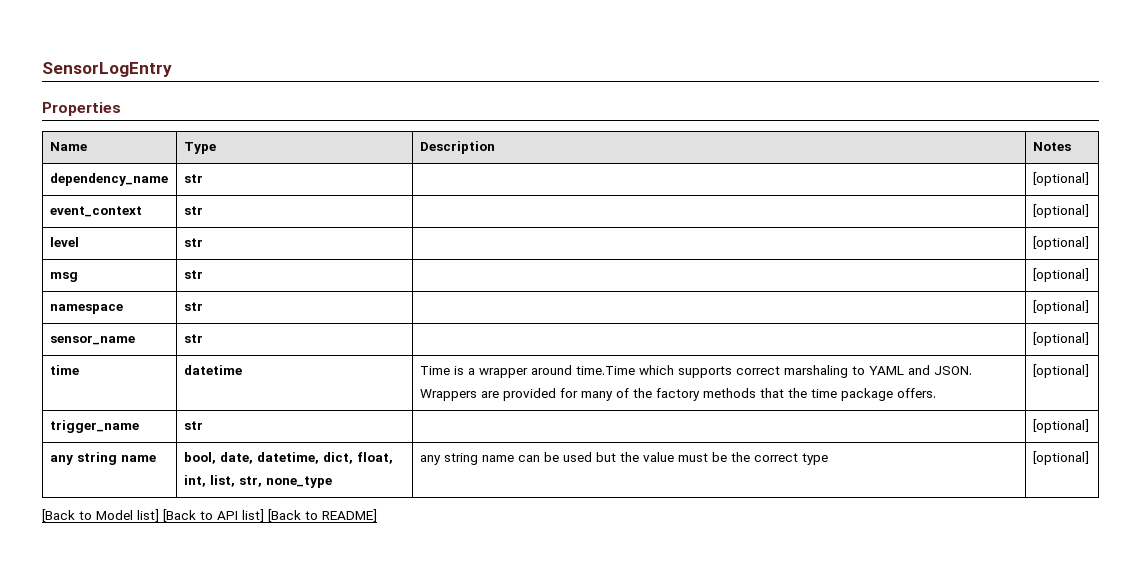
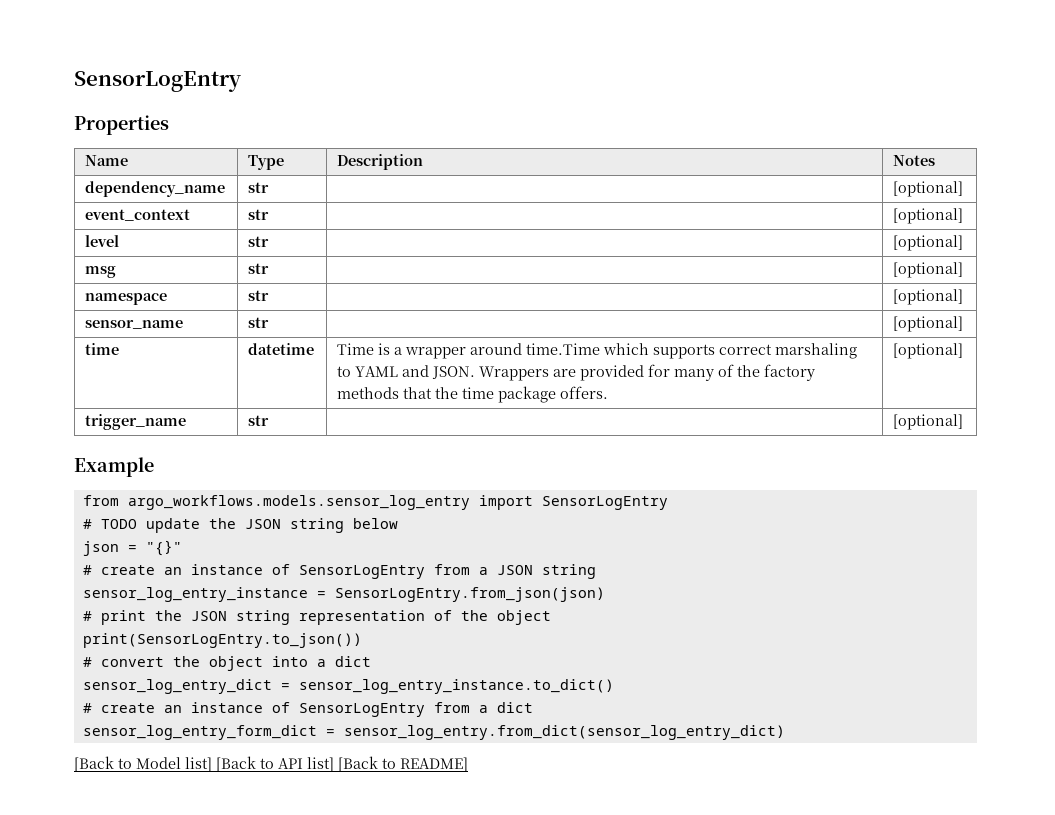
[49,452,156,465] [183,452,393,464] [183,475,332,488] [419,452,828,465] [1032,451,1089,465] // any string name | bool, date, datetime, dict, float, int, list, str, none_type | any string name can be used but the value must be the correct type | [optional] -> [74,457,154,477] [82,495,668,510] [82,518,398,533] [82,540,182,556] [82,564,596,579] [82,587,605,602] [82,610,551,625] [82,633,362,648] [82,656,371,671] [82,679,614,694] [82,702,533,717] [82,725,785,740] // Example // from argo_workflows.models.sensor_log_entry import SensorLogEntry // # TODO update the JSON string below // json = "{}" // # create an instance of SensorLogEntry from a JSON string // sensor_log_entry_instance = SensorLogEntry.from_json(json) // # print the JSON string representation of the object // print(SensorLogEntry.to_json()) // # convert the object into a dict // sensor_log_entry_dict = sensor_log_entry_instance.to_dict() // # create an instance of SensorLogEntry from a dict // sensor_log_entry_form_dict = sensor_log_entry.from_dict(sensor_log_entry_dict)

